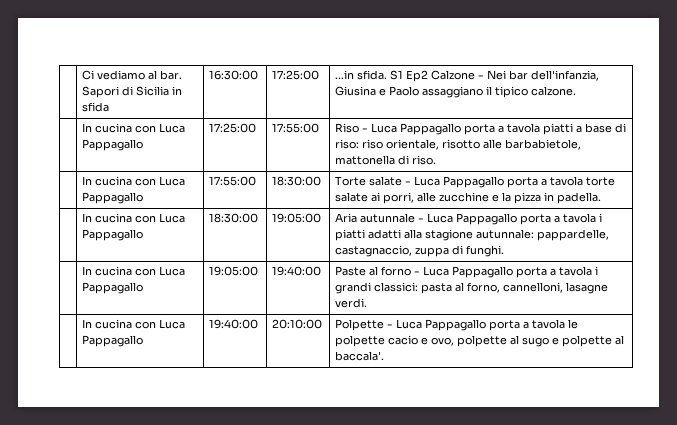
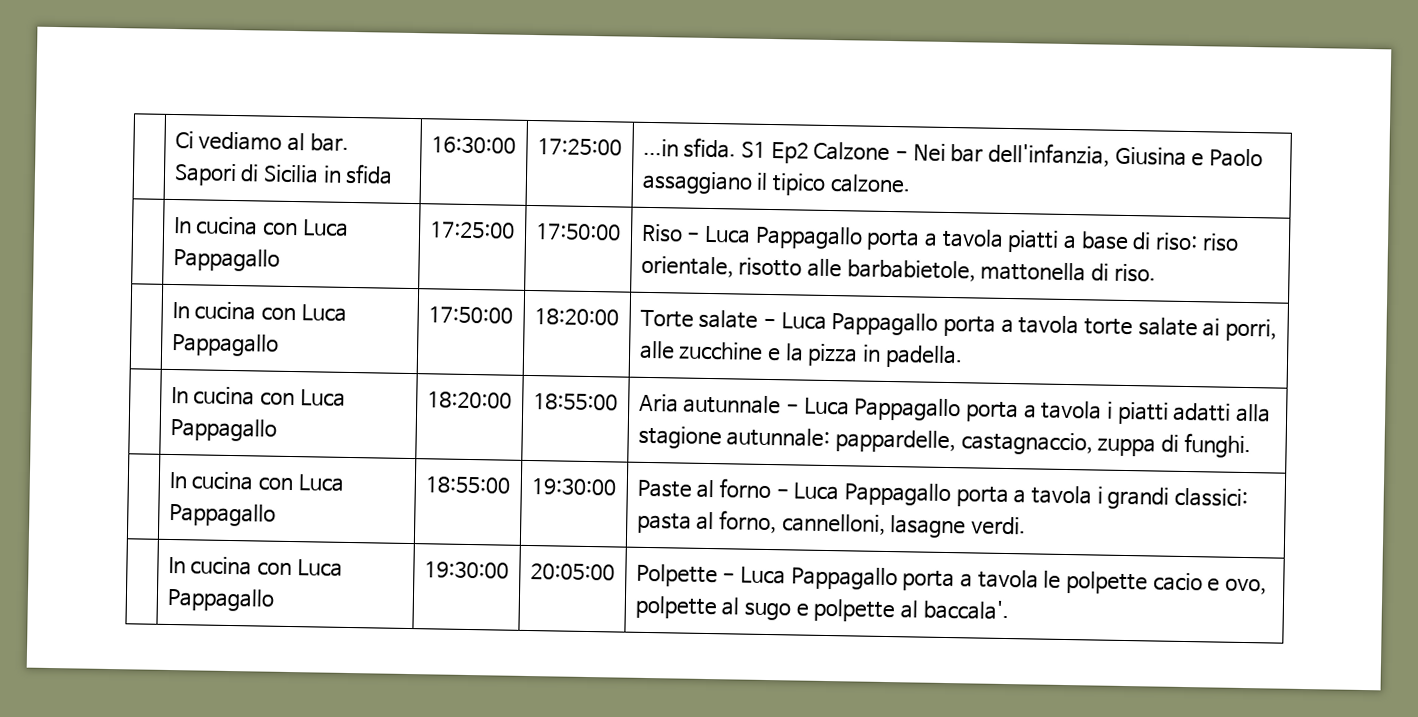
[272,123,320,133] 17:55:00 -> [534,223,621,241] 17:50:00
[209,176,257,186] [272,176,322,186] 17:55:00 | 18:30:00 -> [427,306,513,324] [533,308,619,326] 17:50:00 | 18:20:00
[209,213,259,223] [272,213,322,223] 18:30:00 | 19:05:00 -> [426,391,512,409] [532,393,618,411] 18:20:00 | 18:55:00
[209,266,259,276] [272,266,322,276] 19:05:00 | 19:40:00 -> [424,476,510,494] [530,477,616,496] 18:55:00 | 19:30:00
[209,319,259,329] [272,319,323,329] 19:40:00 | 20:10:00 -> [423,560,509,579] [529,563,615,581] 19:30:00 | 20:05:00

